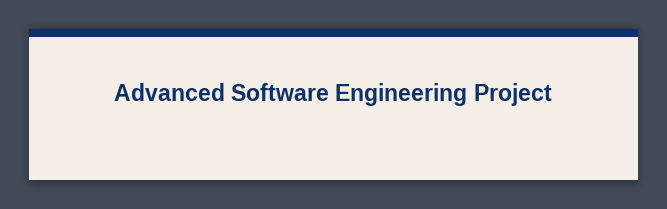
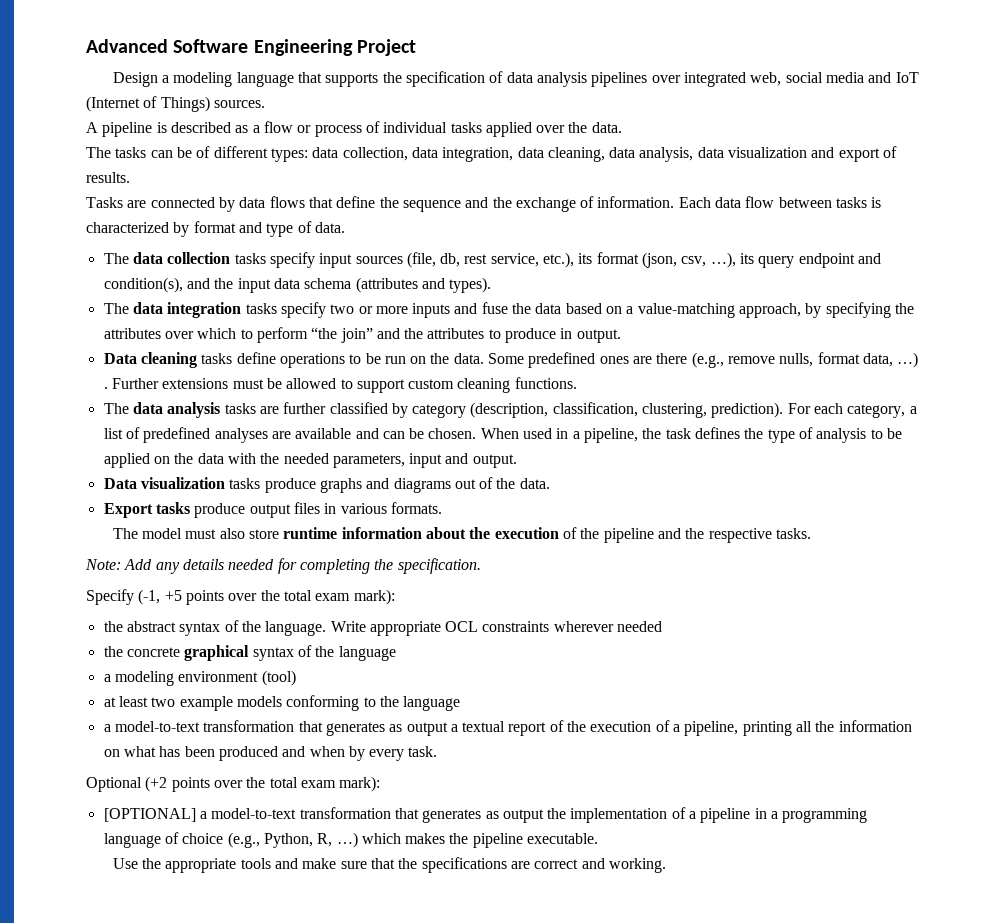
(552, 94) none -> [112,71,919,87] [86,96,265,112] [86,121,622,137] [86,146,898,162] [86,172,130,183] [86,196,882,212] [86,221,345,237] [103,252,882,268] [103,277,492,293] [103,302,915,318] [103,327,621,343] [103,352,919,368] [103,377,577,393] [103,402,917,418] [103,427,902,443] [103,453,517,468] [103,477,550,493] [103,502,442,518] [112,527,811,543] [85,558,481,574] [86,589,395,605] [103,620,663,636] [103,645,396,661] [103,670,296,686] [103,695,461,711] [103,720,912,736] [103,746,438,761] [86,776,381,792] [103,807,868,823] [103,832,599,848] [112,857,666,873] // Design a modeling language that supports the specification of data analysis pipelines over integrated web, social media and IoT (Internet of Things) sources. // A pipeline is described as a flow or process of individual tasks applied over the data. // The tasks can be of different types: data collection, data integration, data cleaning, data analysis, data visualization and export of results. // Tasks are connected by data flows that define the sequence and the exchange of information. Each data flow between tasks is characterized by format and type of data. // The data collection tasks specify input sources (file, db, rest service, etc.), its format (json, csv, …), its query endpoint and condition(s), and the input data schema (attributes and types). // The data integration tasks specify two or more inputs and fuse the data based on a value-matching approach, by specifying the attributes over which to perform “the join” and the attributes to produce in output. // Data cleaning tasks define operations to be run on the data. Some predefined ones are there (e.g., remove nulls, format data, …) . Further extensions must be allowed to support custom cleaning functions. // The data analysis tasks are further classified by category (description, classification, clustering, prediction). For each category, a list of predefined analyses are available and can be chosen. When used in a pipeline, the task defines the type of analysis to be applied on the data with the needed parameters, input and output. // Data visualization tasks produce graphs and diagrams out of the data. // Export tasks produce output files in various formats. // The model must also store runtime information about the execution of the pipeline and the respective tasks. // Note: Add any details needed for completing the specification. // Specify (-1, +5 points over the total exam mark): // the abstract syntax of the language. Write appropriate OCL constraints wherever needed // the concrete graphical syntax of the language // a modeling environment (tool) // at least two example models conforming to the language // a model-to-text transformation that generates as output a textual report of the execution of a pipeline, printing all the information on what has been produced and when by every task. // Optional (+2 points over the total exam mark): // [OPTIONAL] a model-to-text transformation that generates as output the implementation of a pipeline in a programming language of choice (e.g., Python, R, …) which makes the pipeline executable. // Use the appropriate tools and make sure that the specifications are correct and working.

